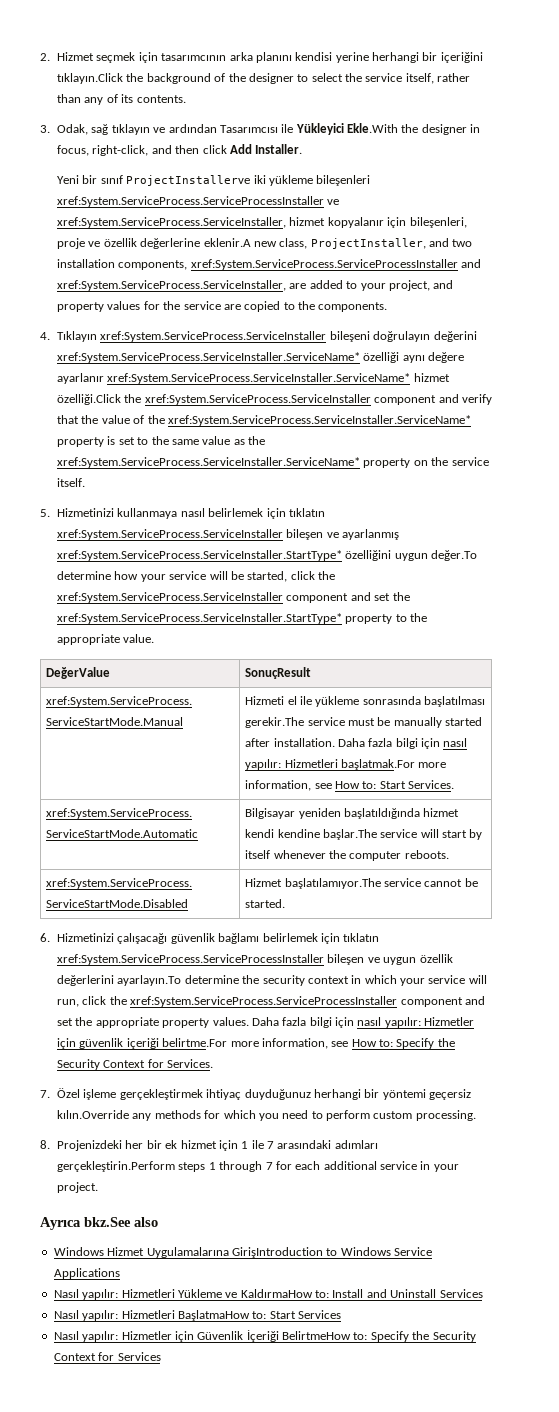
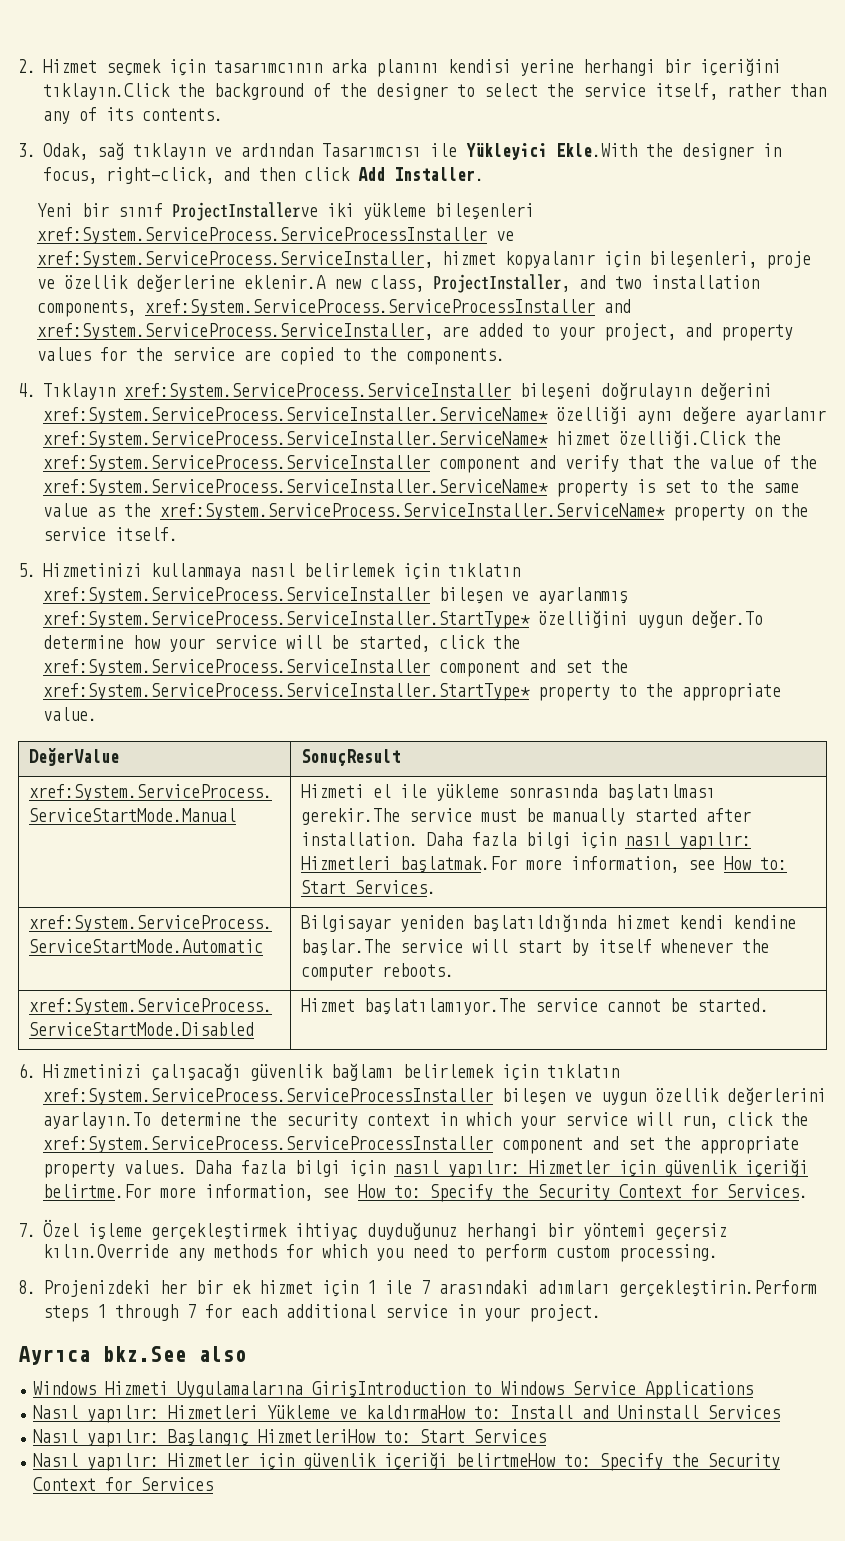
[107,1247,145,1256] Hizmet -> [105,1381,169,1395] Hizmeti
[240,1289,313,1298] KaldırmaHow -> [366,1405,466,1419] kaldırmaHow
[121,1310,250,1321] Hizmetleri BaşlatmaHow -> [168,1429,376,1446] Başlangıç HizmetleriHow
[197,1330,351,1342] Güvenlik İçeriği BelirtmeHow -> [303,1452,556,1470] güvenlik içeriği belirtmeHow

